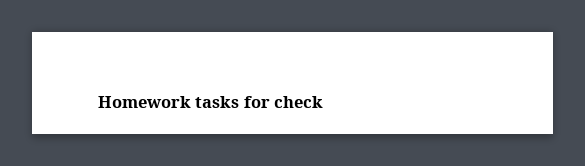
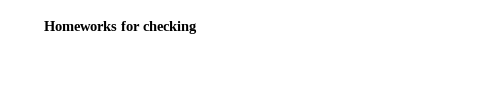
[98,96,324,108] Homework tasks for check -> [44,21,197,34] Homeworks for checking

